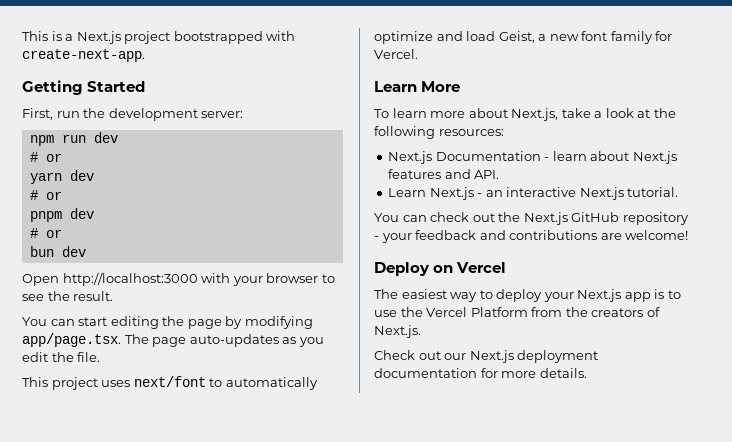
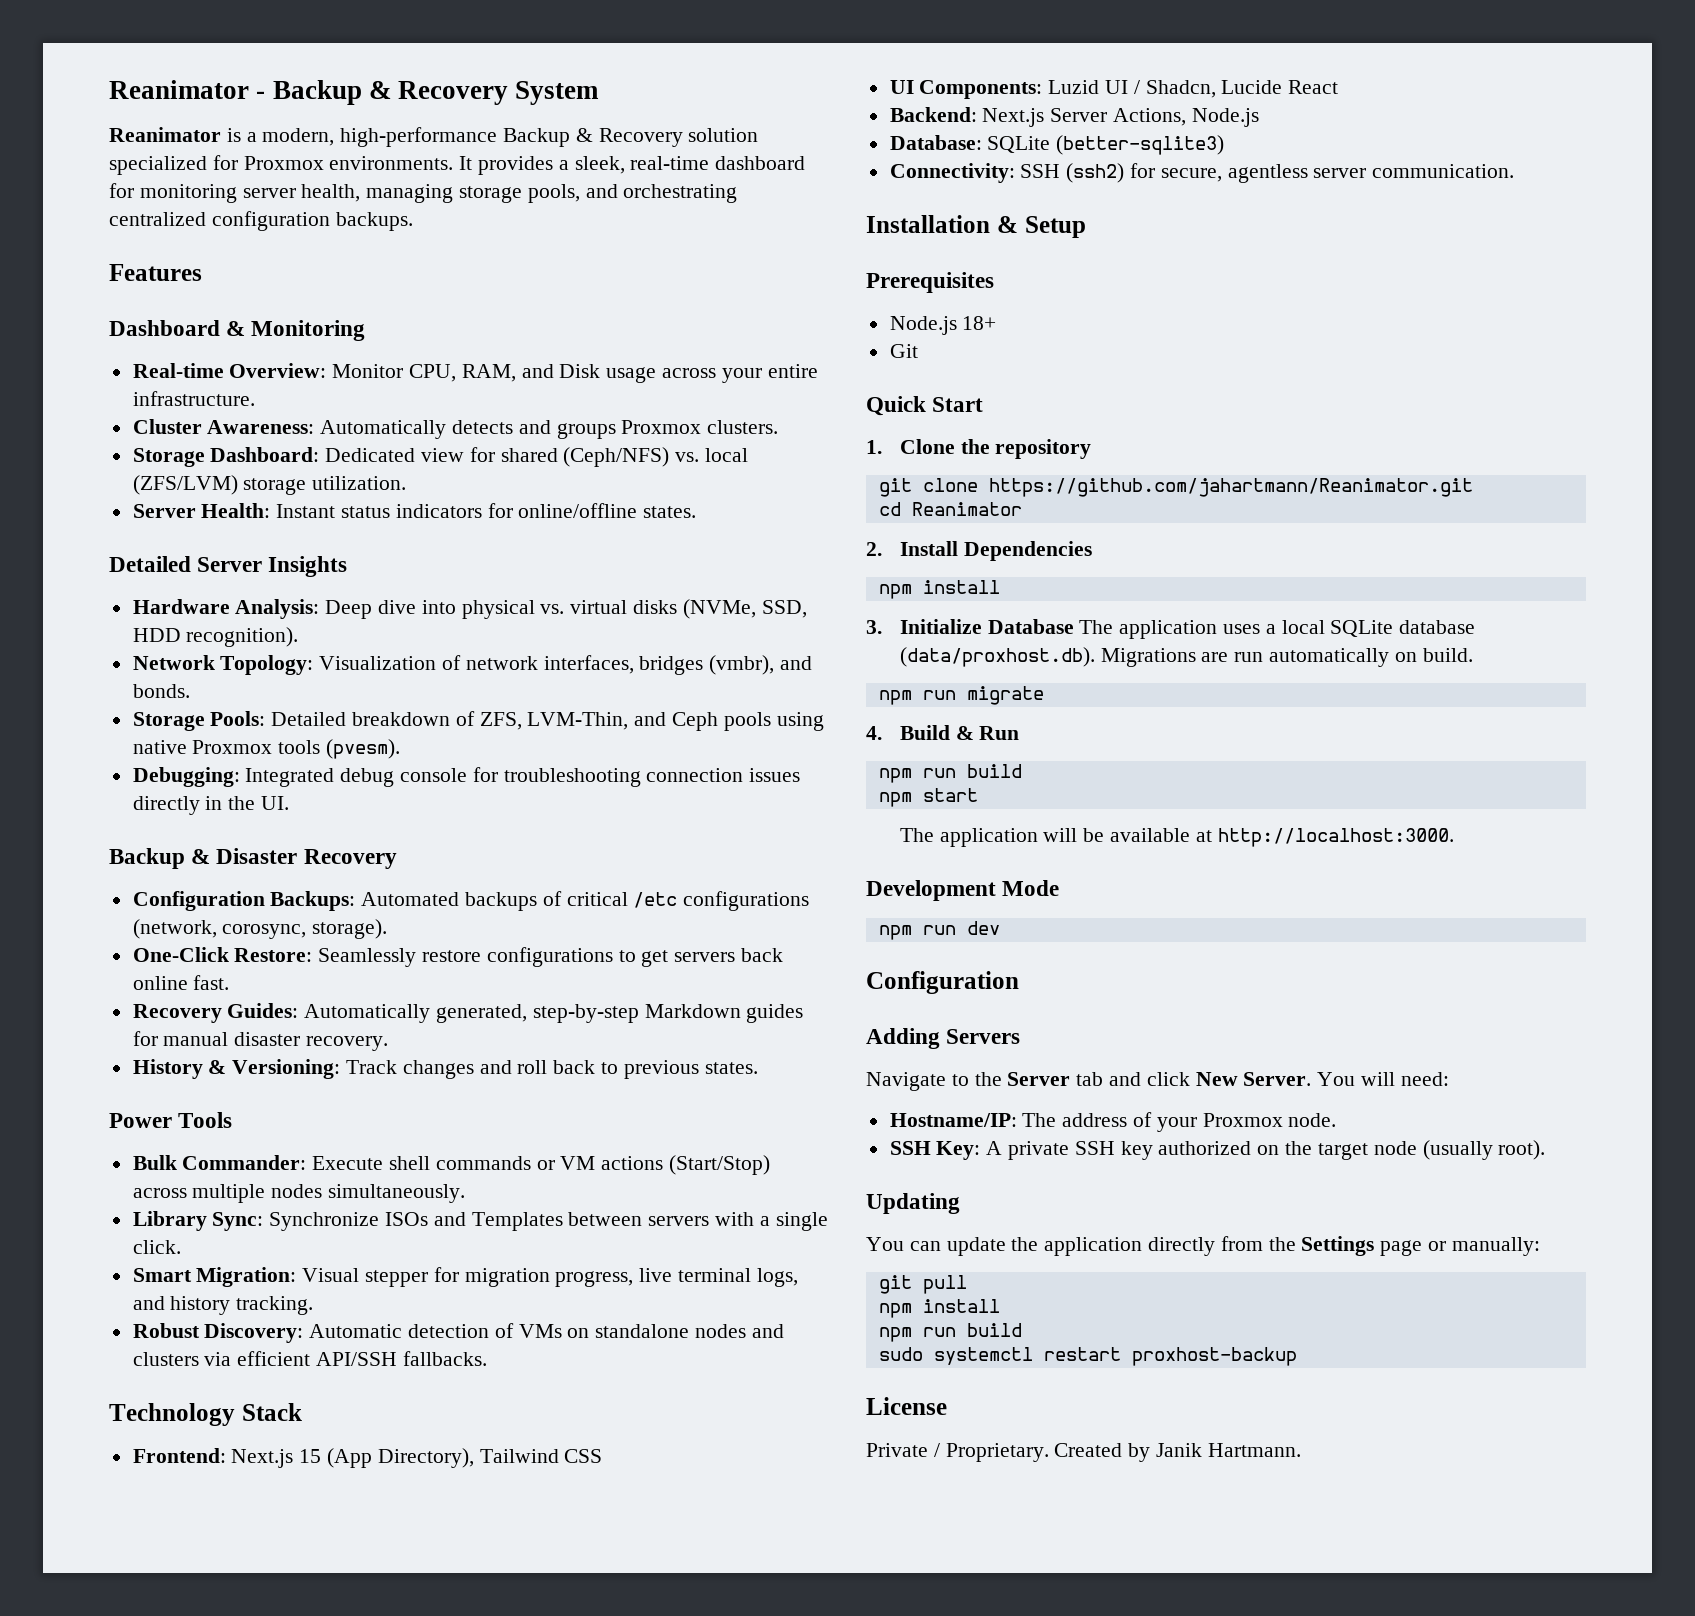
[22,31,296,44] [22,49,145,62] [22,80,146,95] [22,108,244,121] [29,132,118,146] [29,152,62,162] [29,170,94,184] [29,190,62,200] [29,208,94,222] [29,228,62,238] [29,246,86,257] [22,272,335,286] [22,291,114,301] [22,316,313,329] [22,333,324,347] [22,352,101,362] [22,376,318,390] [374,31,673,44] [374,49,418,59] [374,81,461,92] [374,108,676,121] [374,126,504,139] [388,151,677,164] [388,169,500,179] [388,187,679,200] [374,212,689,225] [374,230,689,243] [374,262,507,276] [374,289,681,302] [374,307,660,317] [374,325,421,338] [374,350,599,363] [374,368,587,378] This is a Next.js project bootstrapped with create-next-app. // Getting Started // First, run the development server: // npm run dev // # or // yarn dev // # or // pnpm dev // # or // bun dev // Open http://localhost:3000 with your browser to see the result. // You can start editing the page by modifying app/page.tsx. The page auto-updates as you edit the file. // This project uses next/font to automatically optimize and load Geist, a new font family for Vercel. // Learn More // To learn more about Next.js, take a look at the following resources: // Next.js Documentation - learn about Next.js features and API. // Learn Next.js - an interactive Next.js tutorial. // You can check out the Next.js GitHub repository - your feedback and contributions are welcome! // Deploy on Vercel // The easiest way to deploy your Next.js app is to use the Vercel Platform from the creators of Next.js. // Check out our Next.js deployment documentation for more details. -> [109,80,600,105] [109,127,759,147] [109,155,806,175] [109,183,738,203] [109,211,413,231] [109,264,202,281] [109,320,366,341] [132,363,818,383] [132,391,255,406] [132,419,779,439] [132,447,749,467] [132,475,407,495] [132,503,697,518] [109,556,348,577] [132,599,807,619] [132,627,299,647] [132,655,813,675] [132,684,190,698] [132,711,824,731] [132,739,401,759] [132,767,801,787] [132,796,290,815] [109,848,397,869] [132,891,810,911] [132,919,388,939] [132,947,784,967] [132,975,230,990] [132,1003,804,1023] [132,1031,389,1051] [132,1059,758,1079] [109,1112,233,1128] [132,1155,771,1175] [132,1184,466,1203] [132,1211,828,1231] [132,1240,181,1254] [132,1267,798,1287] [132,1296,314,1315] [132,1323,784,1343] [132,1351,487,1366] [109,1403,302,1426] [132,1448,603,1468] [889,80,1339,99] [889,107,1259,127] [889,135,1225,155] [889,163,1515,183] [866,215,1086,238] [866,272,994,293] [889,316,997,335] [889,344,918,358] [866,396,984,416] [866,439,1092,459] [878,478,1473,497] [878,502,1022,516] [866,541,1092,561] [878,580,1000,599] [866,619,1476,639] [899,647,1473,667] [878,686,1044,705] [866,725,1020,740] [878,764,1022,783] [878,788,978,807] [899,828,1454,847] [866,880,1060,901] [878,921,1000,940] [866,971,1019,994] [866,1028,1021,1049] [866,1072,1449,1091] [889,1112,1337,1132] [889,1140,1546,1160] [866,1193,960,1214] [866,1236,1540,1256] [878,1275,967,1294] [878,1299,1000,1318] [878,1323,1022,1342] [878,1347,1297,1366] [866,1397,947,1415] [866,1443,1301,1462] Reanimator - Backup & Recovery System // Reanimator is a modern, high-performance Backup & Recovery solution specialized for Proxmox environments. It provides a sleek, real-time dashboard for monitoring server health, managing storage pools, and orchestrating centralized configuration backups. // Features // Dashboard & Monitoring // Real-time Overview: Monitor CPU, RAM, and Disk usage across your entire infrastructure. // Cluster Awareness: Automatically detects and groups Proxmox clusters. // Storage Dashboard: Dedicated view for shared (Ceph/NFS) vs. local (ZFS/LVM) storage utilization. // Server Health: Instant status indicators for online/offline states. // Detailed Server Insights // Hardware Analysis: Deep dive into physical vs. virtual disks (NVMe, SSD, HDD recognition). // Network Topology: Visualization of network interfaces, bridges (vmbr), and bonds. // Storage Pools: Detailed breakdown of ZFS, LVM-Thin, and Ceph pools using native Proxmox tools (pvesm). // Debugging: Integrated debug console for troubleshooting connection issues directly in the UI. // Backup & Disaster Recovery // Configuration Backups: Automated backups of critical /etc configurations (network, corosync, storage). // One-Click Restore: Seamlessly restore configurations to get servers back online fast. // Recovery Guides: Automatically generated, step-by-step Markdown guides for manual disaster recovery. // History & Versioning: Track changes and roll back to previous states. // Power Tools // Bulk Commander: Execute shell commands or VM actions (Start/Stop) across multiple nodes simultaneously. // Library Sync: Synchronize ISOs and Templates between servers with a single click. // Smart Migration: Visual stepper for migration progress, live terminal logs, and history tracking. // Robust Discovery: Automatic detection of VMs on standalone nodes and clusters via efficient API/SSH fallbacks. // Technology Stack // Frontend: Next.js 15 (App Directory), Tailwind CSS // UI Components: Luzid UI / Shadcn, Lucide React // Backend: Next.js Server Actions, Node.js // Database: SQLite (better-sqlite3) // Connectivity: SSH (ssh2) for secure, agentless server communication. // Installation & Setup // Prerequisites // Node.js 18+ // Git // Quick Start // 1. Clone the repository // git clone https://github.com/jahartmann/Reanimator.git // cd Reanimator // 2. Install Dependencies // npm install // 3. Initialize Database The application uses a local SQLite database (data/proxhost.db). Migrations are run automatically on build. // npm run migrate // 4. Build & Run // npm run build // npm start // The application will be available at http://localhost:3000. // Development Mode // npm run dev // Configuration // Adding Servers // Navigate to the Server tab and click New Server. You will need: // Hostname/IP: The address of your Proxmox node. // SSH Key: A private SSH key authorized on the target node (usually root). // Updating // You can update the application directly from the Settings page or manually: // git pull // npm install // npm run build // sudo systemctl restart proxhost-backup // License // Private / Proprietary. Created by Janik Hartmann.

